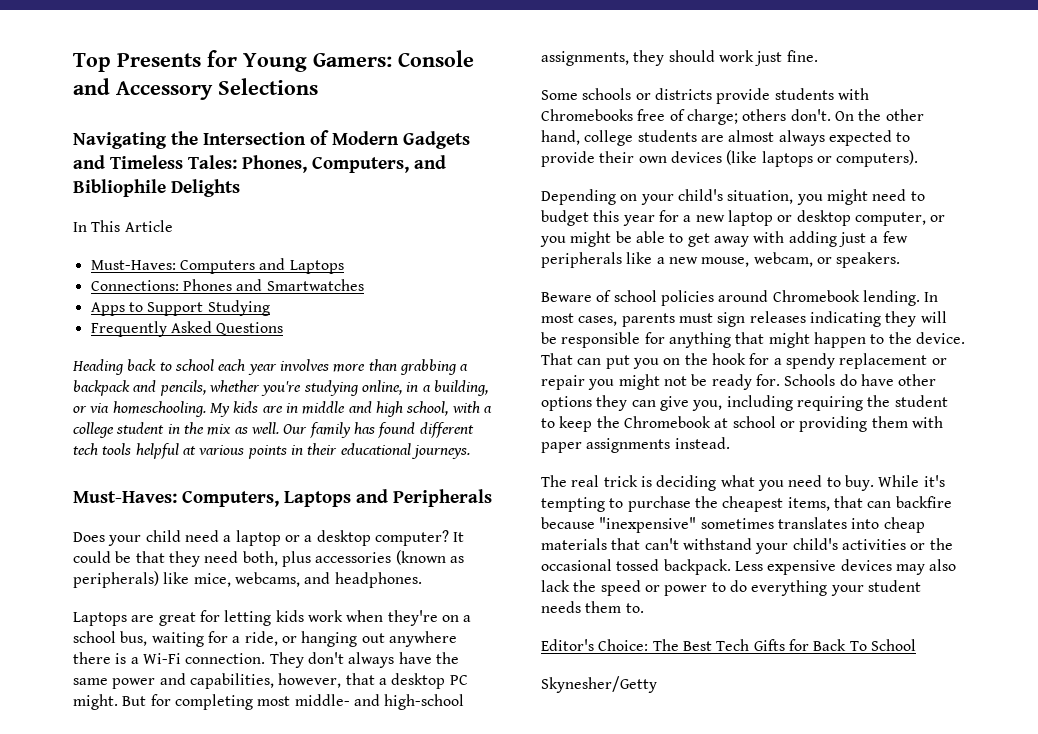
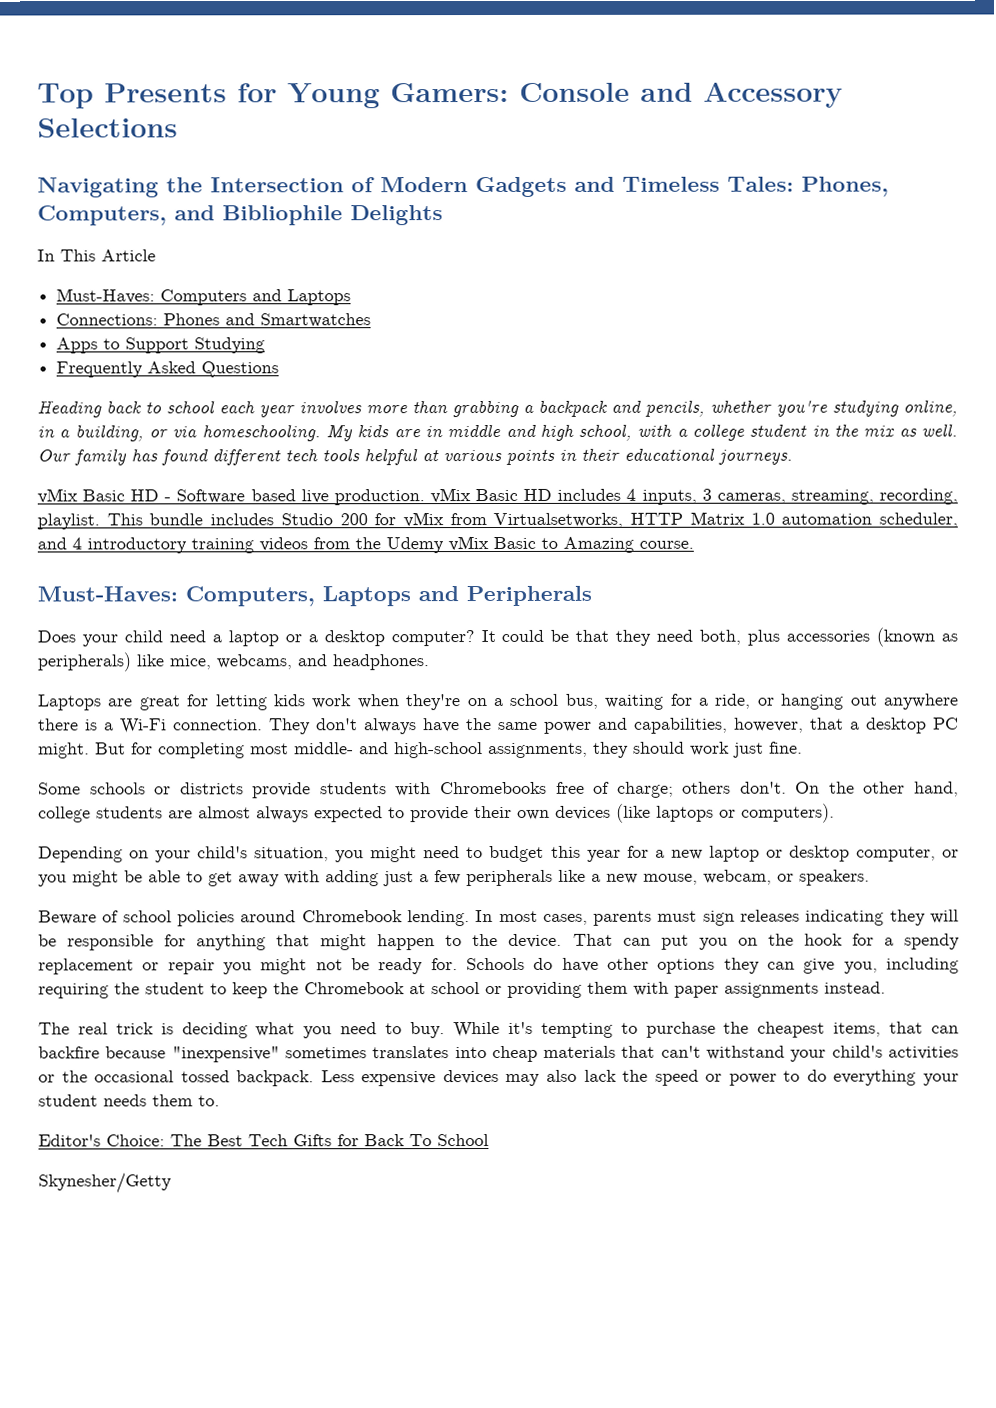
(470, 452) none -> [37,488,959,506] [37,511,958,530] [37,536,694,554] // vMix Basic HD - Software based live production. vMix Basic HD includes 4 inputs, 3 cameras, streaming, recording, playlist. This bundle includes Studio 200 for vMix from Virtualsetworks, HTTP Matrix 1.0 automation scheduler, and 4 introductory training videos from the Udemy vMix Basic to Amazing course.

